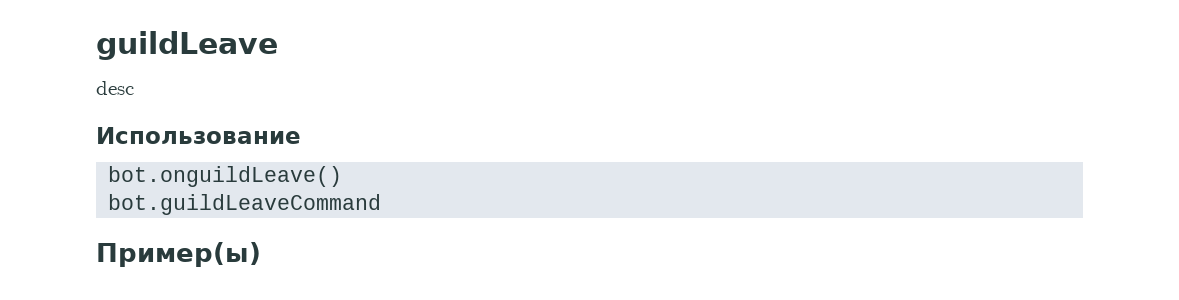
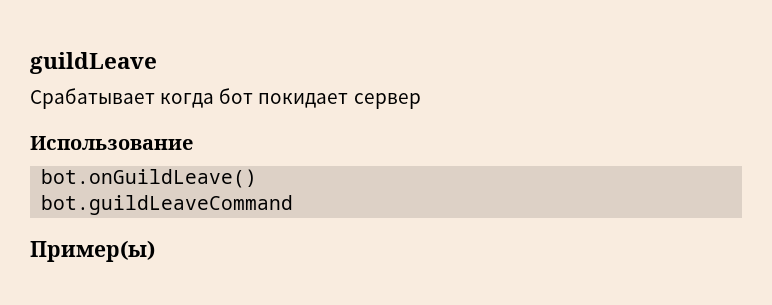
[96,81,134,95] desc -> [30,88,421,109] Срабатывает когда бот покидает сервер
[108,166,343,187] bot.onguildLeave() -> [41,169,258,188] bot.onGuildLeave()

